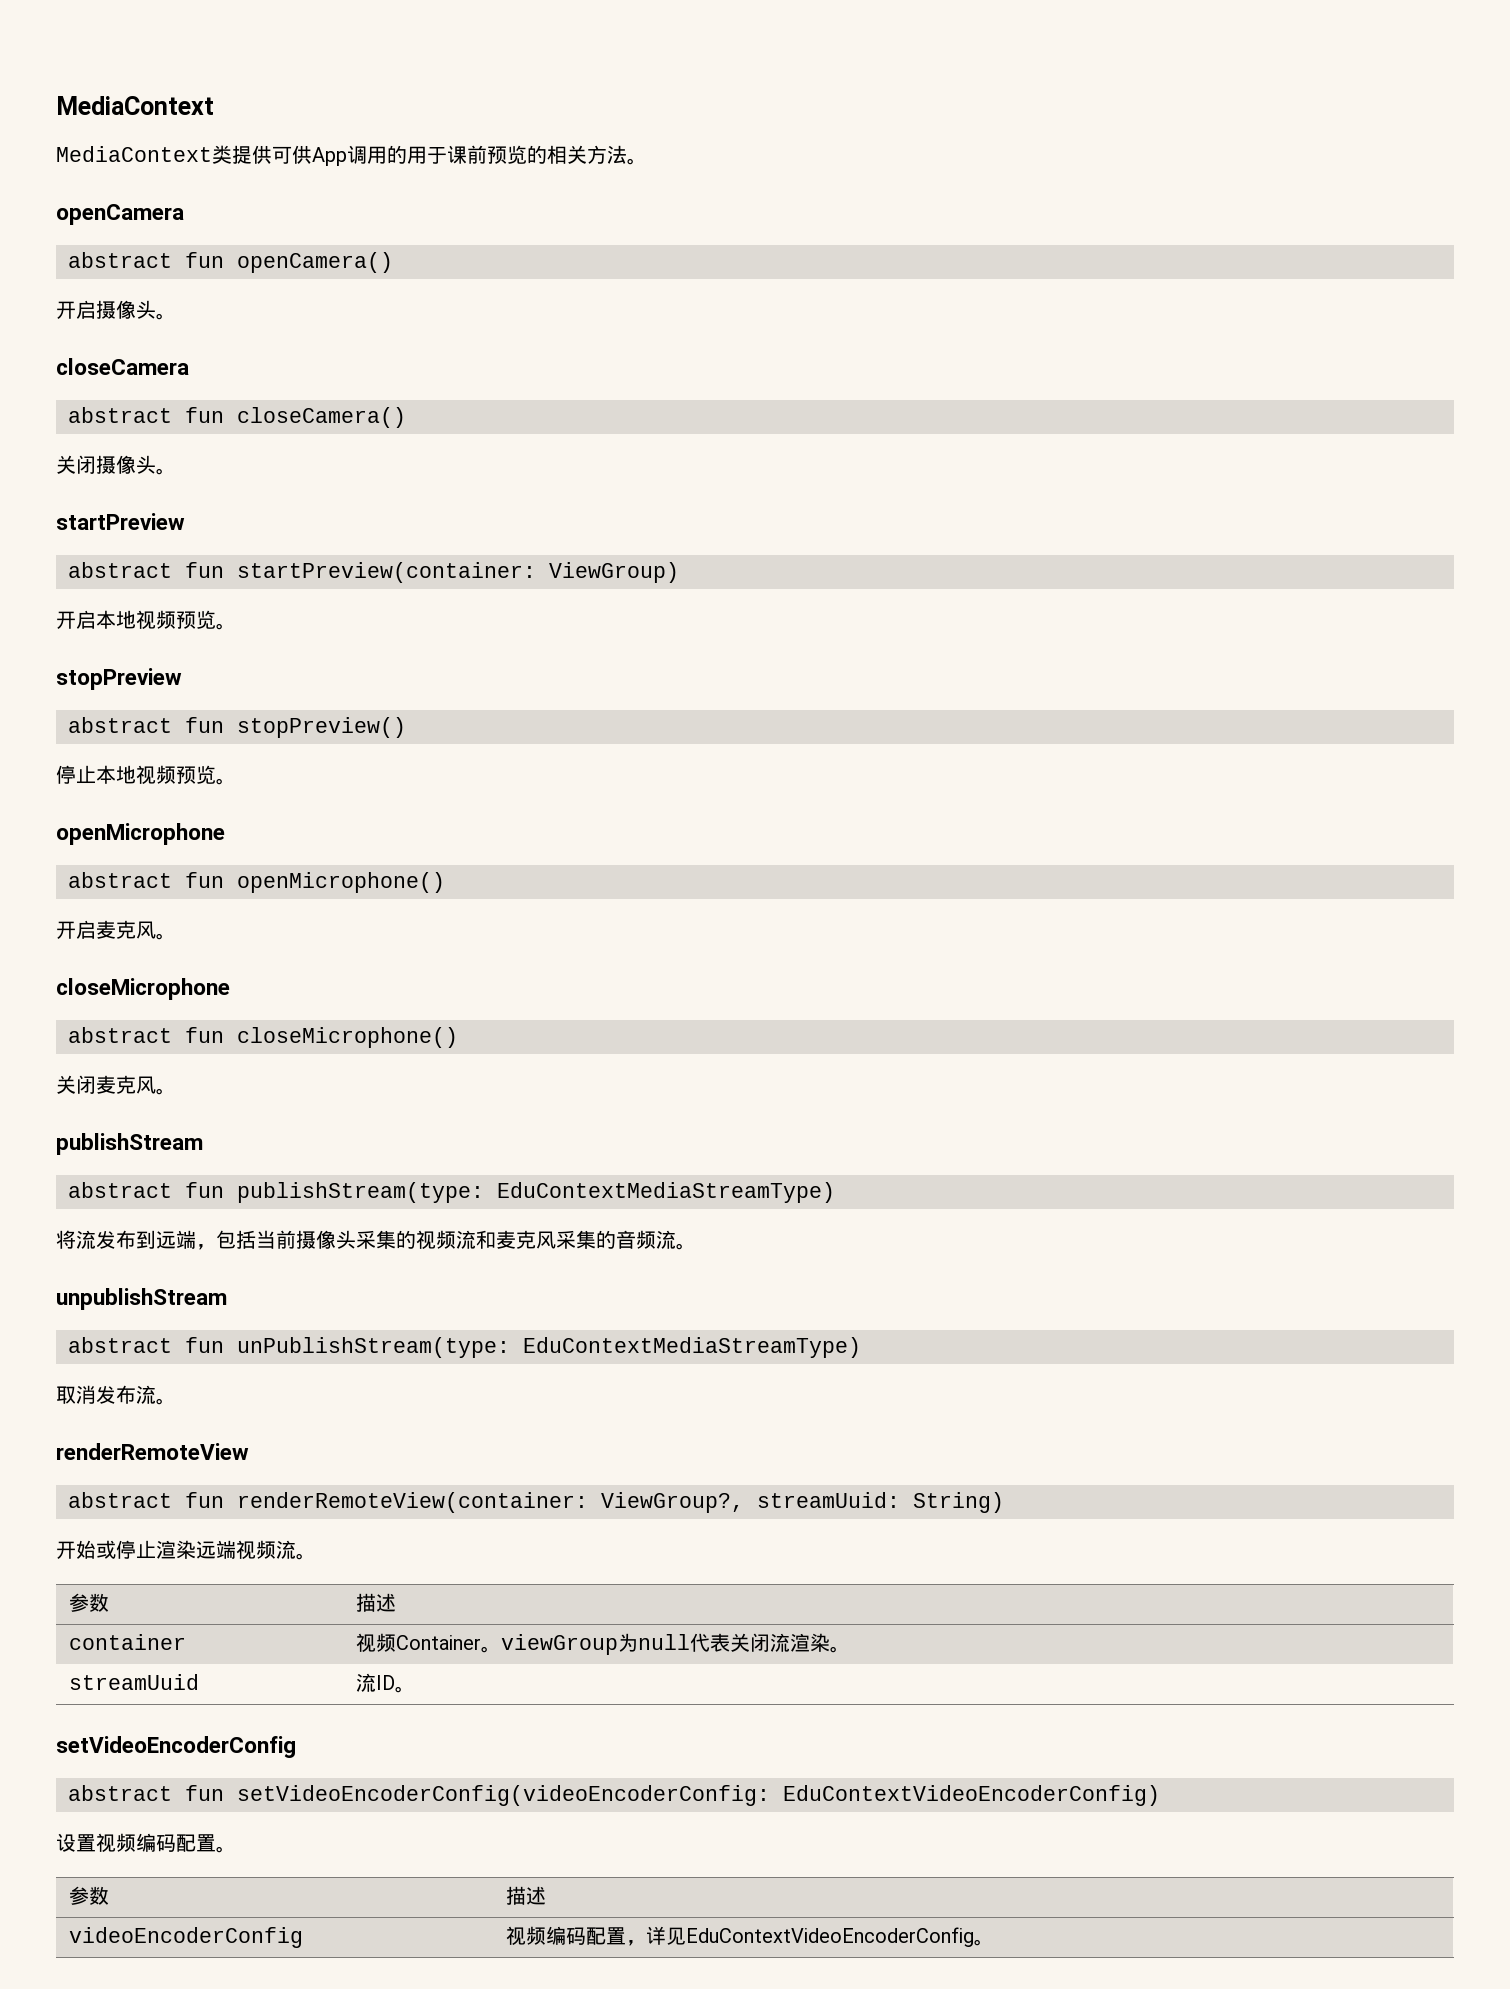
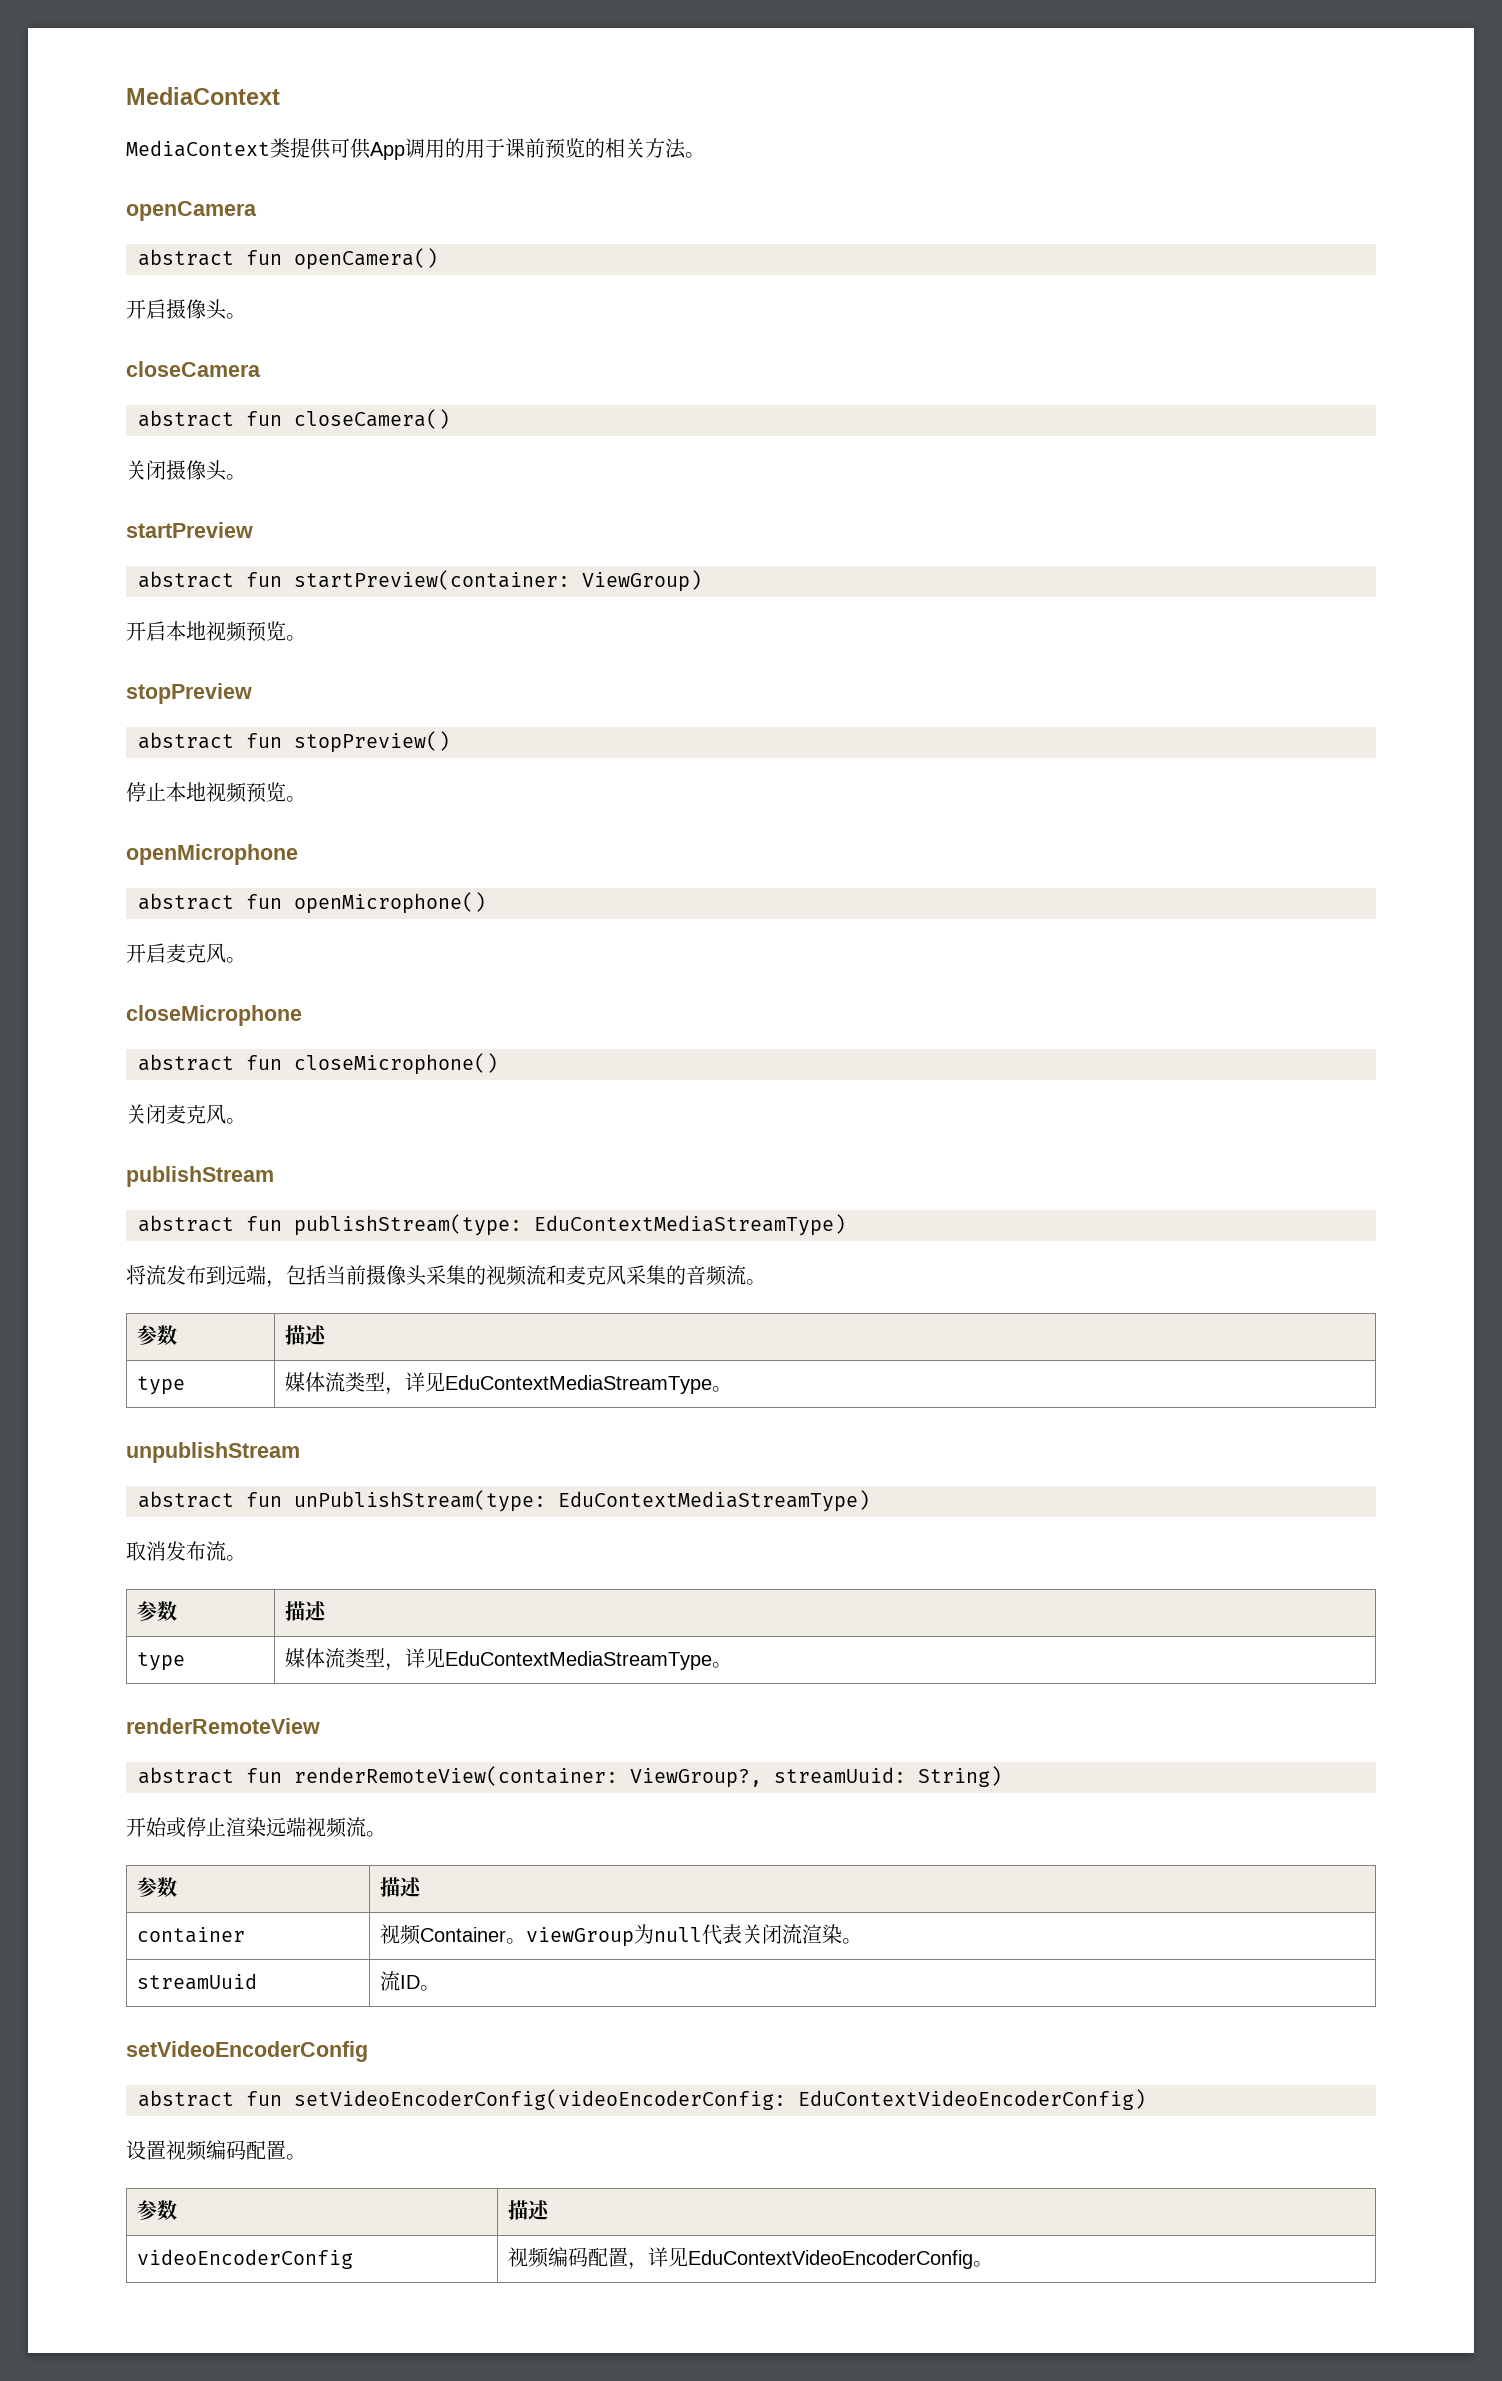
(696, 1246) none -> [136,1325,177,1345] [284,1325,327,1345] [136,1376,185,1395] [284,1372,732,1395] // 参数 | 描述 // type | 媒体流类型，详见EduContextMediaStreamType。
(176, 1401) none -> [136,1601,177,1621] [284,1601,327,1621] [136,1652,185,1671] [284,1648,732,1671] // 参数 | 描述 // type | 媒体流类型，详见EduContextMediaStreamType。

